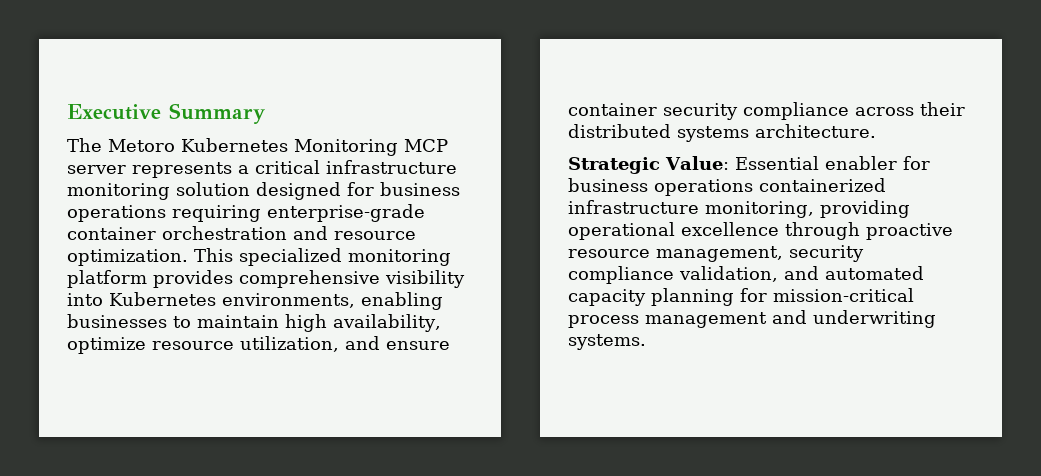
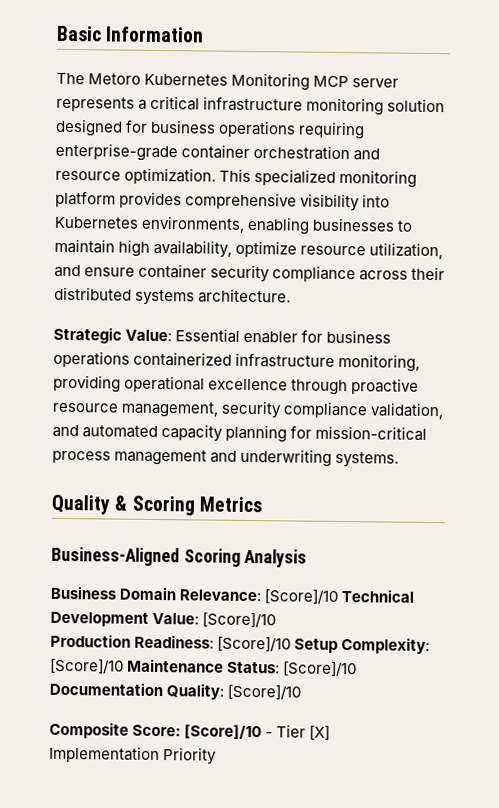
[67,103,265,124] Executive Summary -> [56,25,205,43] Basic Information
(646, 342) none -> [51,494,262,516] [51,546,308,568] [50,585,415,604] [50,611,277,628] [50,633,431,655] [50,658,358,677] [49,681,302,700] [49,721,331,740] [49,745,218,765] // Quality & Scoring Metrics // Business-Aligned Scoring Analysis // Business Domain Relevance: [Score]/10 Technical Development Value: [Score]/10 // Production Readiness: [Score]/10 Setup Complexity: [Score]/10 Maintenance Status: [Score]/10 Documentation Quality: [Score]/10 // Composite Score: [Score]/10 - Tier [X] Implementation Priority

